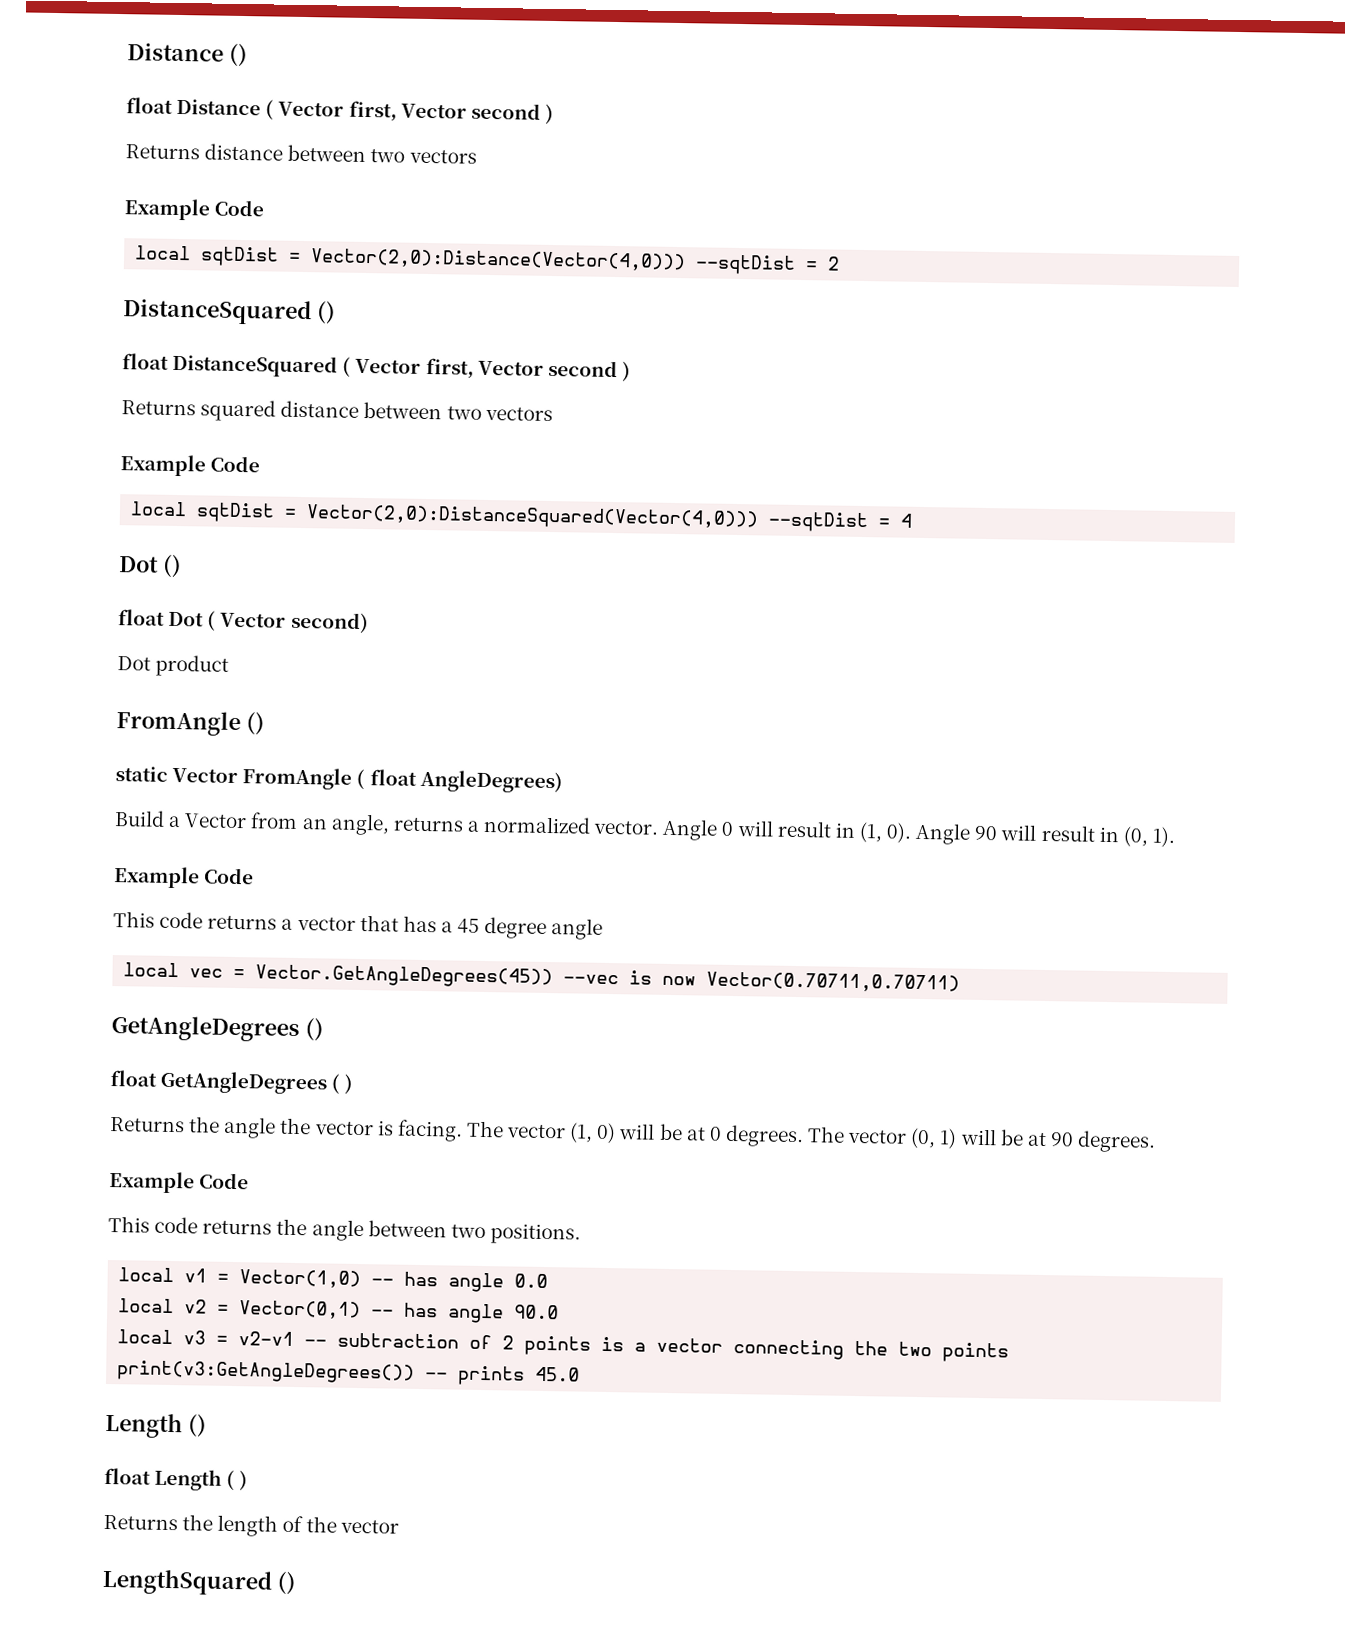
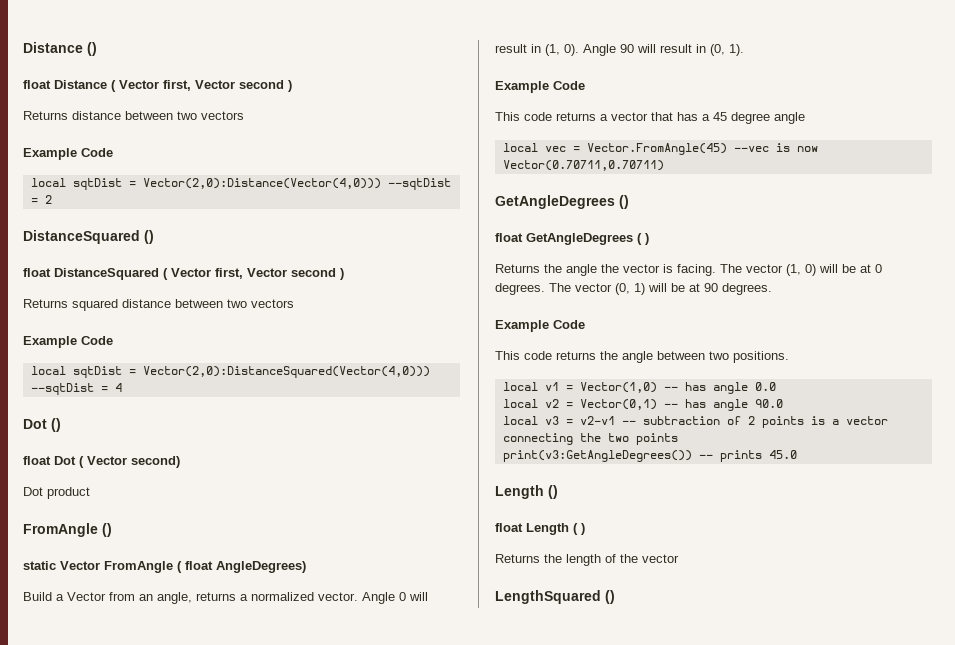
[255,964,554,989] Vector.GetAngleDegrees(45)) -> [586,143,727,155] Vector.FromAngle(45)

